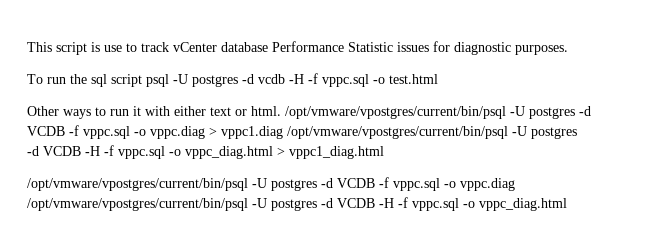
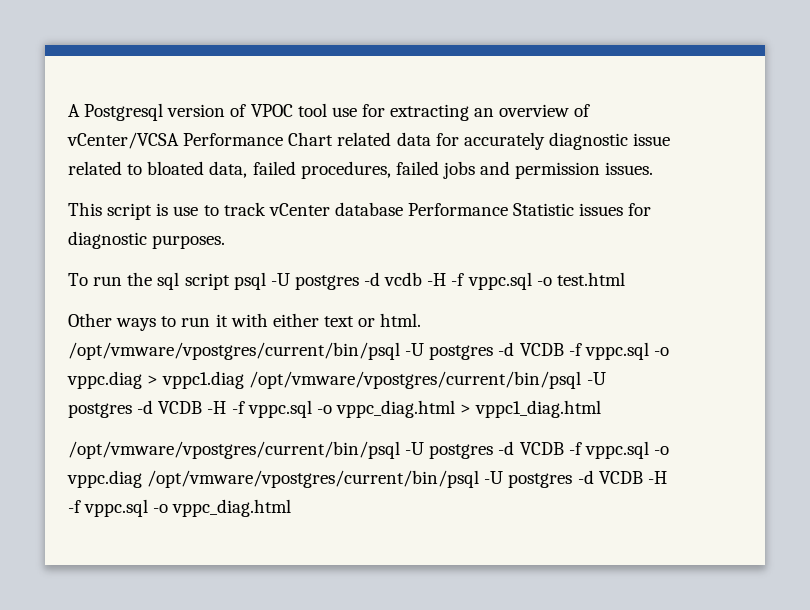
(27, 47) none -> [68,103,591,121] [67,132,671,150] [68,161,654,179] A Postgresql version of VPOC tool use for extracting an overview of vCenter/VCSA Performance Chart related data for accurately diagnostic issue related to bloated data, failed procedures, failed jobs and permission issues. //

